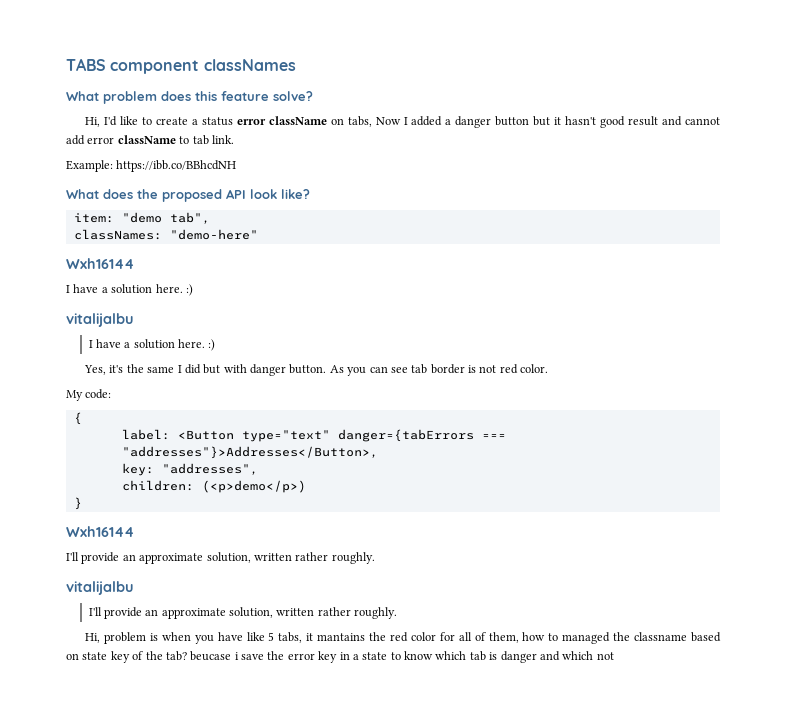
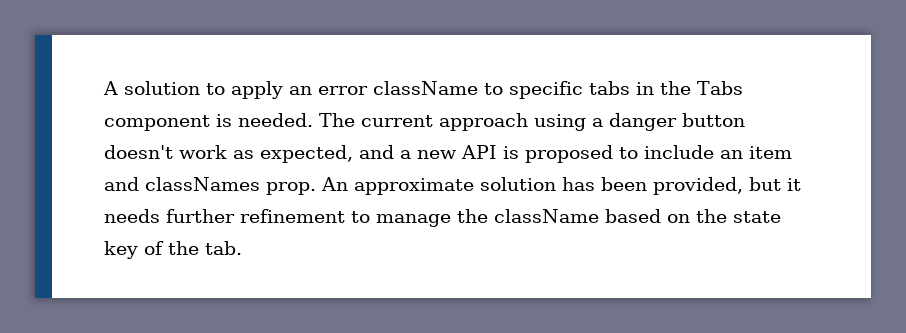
[66,58,296,74] [66,91,313,104] [85,116,720,128] [66,135,234,145] [66,160,237,172] [66,189,310,202] [73,212,210,224] [73,229,258,240] [66,258,134,269] [66,284,193,296] [66,313,134,327] [88,339,216,351] [84,364,549,376] [66,389,112,401] [73,412,82,425] [121,429,506,442] [121,446,378,459] [121,463,258,476] [121,480,306,493] [73,497,82,510] [66,526,134,537] [66,552,375,564] [66,581,134,595] [88,607,398,619] [85,632,688,644] TABS component classNames // What problem does this feature solve? // Hi, I'd like to create a status error className on tabs, Now I added a danger button but it hasn't good result and cannot add error className to tab link. // Example: https://ibb.co/BBhcdNH // What does the proposed API look like? // item: "demo tab", // classNames: "demo-here" // Wxh16144 // I have a solution here. :) // vitalijalbu // I have a solution here. :) // Yes, it's the same I did but with danger button. As you can see tab border is not red color. // My code: // { // label: <Button type="text" danger={tabErrors === "addresses"}>Addresses</Button>, // key: "addresses", // children: (<p>demo</p>) // } // Wxh16144 // I'll provide an approximate solution, written rather roughly. // vitalijalbu // I'll provide an approximate solution, written rather roughly. // Hi, problem is when you have like 5 tabs, it mantains the red color for all of them, how to managed the classname -> [103,81,743,99] [104,113,745,131] [104,145,792,163] [104,177,801,195] [104,209,599,227] A solution to apply an error className to specific tabs in the Tabs component is needed. The current approach using a danger button doesn't work as expected, and a new API is proposed to include an item and classNames prop. An approximate solution has been provided, but it needs further refinement to manage the className
(79, 656) none -> [696,209,727,223] the
[165,651,614,663] tab? beucase i save the error key in a state to know which tab is danger and which not -> [205,241,242,255] tab.

